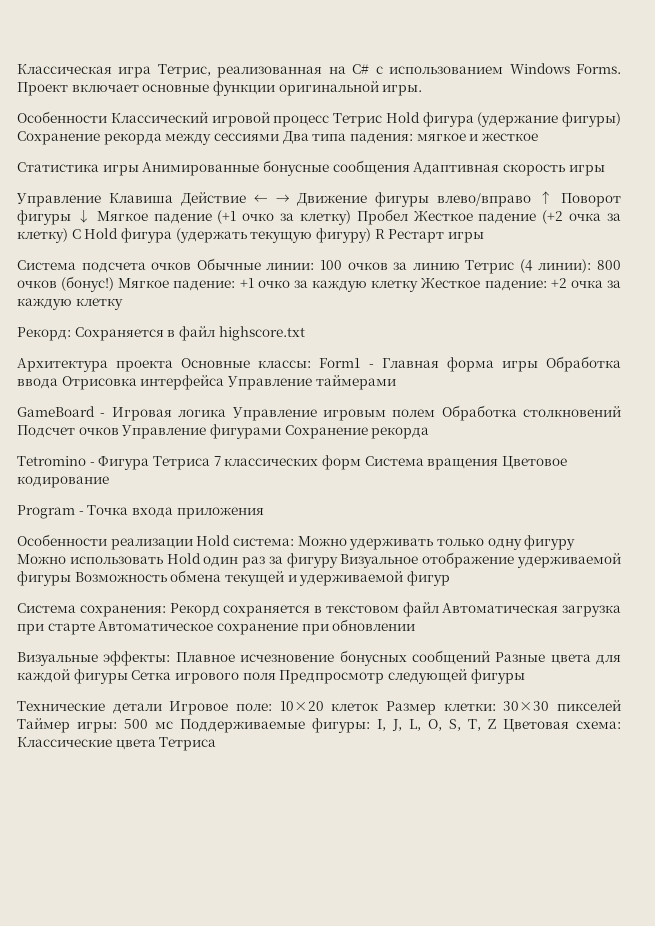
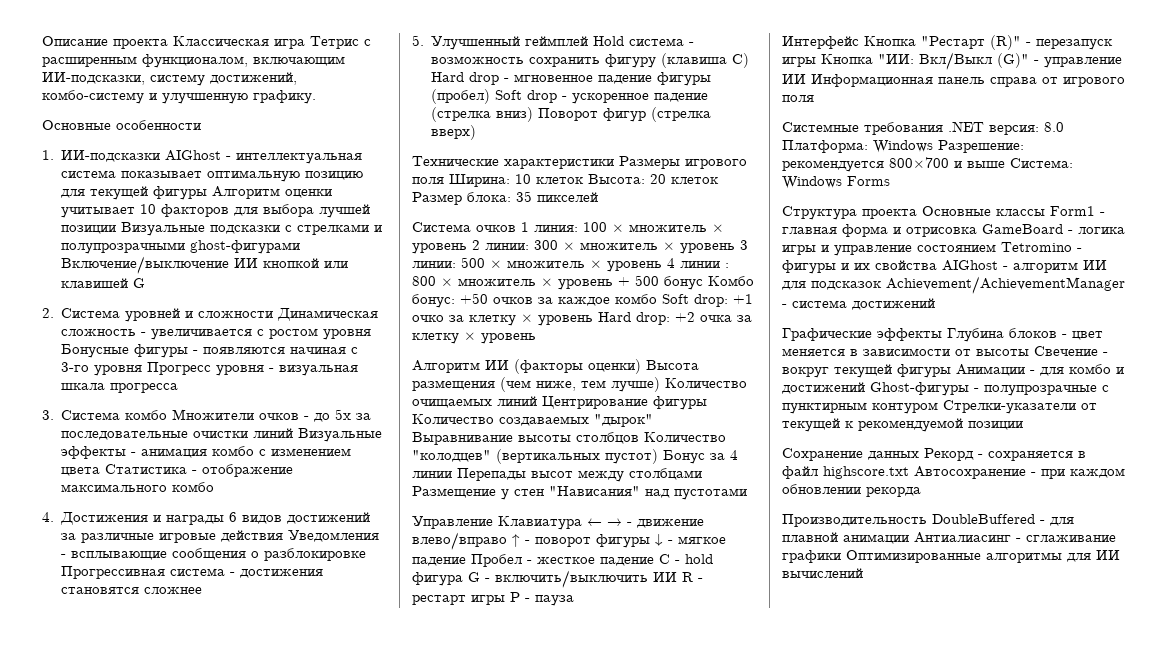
[17,63,622,78] [17,81,423,96] [17,111,621,127] [17,131,538,145] [17,160,605,176] [16,191,622,207] [17,209,621,225] [17,228,484,243] [17,258,621,274] [17,276,547,292] Классическая игра Тетрис, реализованная на C# с использованием Windows Forms. Проект включает основные функции оригинальной игры. // Особенности Классический игровой процесс Тетрис Hold фигура (удержание фигуры) Сохранение рекорда между сессиями Два типа падения: мягкое и жесткое // Статистика игры Анимированные бонусные сообщения Адаптивная скорость игры // Управление Клавиша Действие ← → Движение фигуры влево/вправо ↑ Поворот фигуры ↓ Мягкое падение (+1 очко за клетку) Пробел Жесткое падение (+2 очка за клетку) C Hold фигура (удержать текущую фигуру) R Рестарт игры // Система подсчета очков Обычные линии: 100 очков за линию Тетрис (4 линии): 800 очков (бонус!) Мягкое падение: +1 очко за каждую клетку Жесткое падение: -> [42,36,371,49] [42,54,345,68] [42,72,297,86] [42,90,316,104] [42,120,201,130] [42,150,363,164] [61,170,364,182] [61,186,333,200] [61,204,371,218] [61,222,383,236] [61,240,301,254] [61,256,349,274] [61,278,146,288] [42,308,379,322] [61,328,372,340] [61,344,359,358] [61,362,359,376] [61,383,179,393] [42,409,372,422] [61,428,383,442] [61,446,352,459] [61,464,294,477] [61,482,215,492] [42,512,371,525] [61,530,380,543] [61,548,367,561] [61,566,324,579] [61,587,203,594] [412,35,695,50] [431,53,750,68] [431,72,712,86] [431,89,709,104] [431,107,712,122] [431,125,477,140] [412,156,747,169] [412,174,719,187] [412,191,598,205] [412,222,724,232] [412,240,748,254] [412,257,729,272] [412,275,754,290] [412,293,753,308] [412,312,670,326] Описание проекта Классическая игра Тетрис с расширенным функционалом, включающим ИИ-подсказки, систему достижений, комбо-систему и улучшенную графику. // Основные особенности // 1. ИИ-подсказки AIGhost - интеллектуальная система показывает оптимальную позицию для текущей фигуры Алгоритм оценки учитывает 10 факторов для выбора лучшей позиции Визуальные подсказки с стрелками и полупрозрачными ghost-фигурами Включение/выключение ИИ кнопкой или клавишей G // 2. Система уровней и сложности Динамическая сложность - увеличивается с ростом уровня Бонусные фигуры - появляются начиная с 3-го уровня Прогресс уровня - визуальная шкала прогресса // 3. Система комбо Множители очков - до 5x за последовательные очистки линий Визуальные эффекты - анимация комбо с изменением цвета Статистика - отображение максимального комбо // 4. Достижения и награды 6 видов достижений за различные игровые действия Уведомления - всплывающие сообщения о разблокировке Прогрессивная система - достижения становятся сложнее // 5. Улучшенный геймплей Hold система - возможность сохранить фигуру (клавиша C) Hard drop - мгновенное падение фигуры (пробел) Soft drop - ускоренное падение (стрелка вниз) Поворот фигур (стрелка вверх) // Технические характеристики Размеры игрового поля Ширина: 10 клеток Высота: 20 клеток Размер блока: 35 пикселей // Система очков 1 линия: 100 × множитель × уровень 2 линии: 300 × множитель × уровень 3 линии: 500 × множитель × уровень 4 линии : 800 × множитель × уровень + 500 бонус Комбо бонус: +50 очков за каждое комбо Soft drop: +1 очко за клетку × уровень Hard drop:
[17,298,123,310] [17,326,305,341] [17,356,621,372] [17,375,396,390] [17,405,621,421] [17,424,430,439] [17,455,567,470] [17,476,109,488] [17,505,264,519] [17,534,576,550] [17,552,621,568] [17,570,450,586] [17,602,621,617] [17,619,416,635] [17,650,621,666] [17,669,525,684] [17,700,621,715] [17,718,621,733] [17,737,217,751] каждую клетку // Рекорд: Сохраняется в файл highscore.txt // Архитектура проекта Основные классы: Form1 - Главная форма игры Обработка ввода Отрисовка интерфейса Управление таймерами // GameBoard - Игровая логика Управление игровым полем Обработка столкновений Подсчет очков Управление фигурами Сохранение рекорда // Tetromino - Фигура Тетриса 7 классических форм Система вращения Цветовое кодирование // Program - Точка входа приложения // Особенности реализации Hold система: Можно удерживать только одну фигуру Можно использовать Hold один раз за фигуру Визуальное отображение удерживаемой фигуры Возможность обмена текущей и удерживаемой фигур // Система сохранения: Рекорд сохраняется в текстовом файл Автоматическая загрузка при старте Автоматическое сохранение при обновлении // Визуальные эффекты: Плавное исчезновение бонусных сообщений Разные цвета для каждой фигуры Сетка игрового поля Предпросмотр следующей фигуры // Технические детали Игровое поле: 10×20 клеток Размер клетки: 30×30 пикселей Таймер игры: 500 мс Поддерживаемые фигуры: I, J, L, O, S, T, Z Цветовая схема: Классические цвета Тетриса -> [412,332,536,344] [412,359,699,374] [412,377,747,392] [412,396,707,410] [412,414,653,427] [412,432,726,445] [412,449,738,464] [412,468,702,482] [412,486,747,500] [412,516,704,530] [412,532,726,550] [412,554,713,567] [412,570,703,588] [412,592,574,606] [782,35,1113,50] [782,52,1122,70] [782,74,1125,87] [782,95,814,102] [782,121,1064,135] [782,140,1024,153] [782,157,1073,172] [782,176,890,189] [782,206,1105,220] [782,224,1125,237] [782,242,1082,256] [782,260,1107,274] [782,276,1125,294] [782,298,935,310] [782,328,1103,342] [782,346,1108,356] [782,364,1124,378] [782,382,1109,396] [782,400,1097,414] [782,418,1023,432] [782,448,1086,461] [782,466,1125,479] [782,484,921,497] [782,514,1074,527] [782,532,1116,544] [782,550,1120,563] [782,568,863,578] клетку × уровень // Алгоритм ИИ (факторы оценки) Высота размещения (чем ниже, тем лучше) Количество очищаемых линий Центрирование фигуры Количество создаваемых "дырок" Выравнивание высоты столбцов Количество "колодцев" (вертикальных пустот) Бонус за 4 линии Перепады высот между столбцами Размещение у стен "Нависания" над пустотами // Управление Клавиатура ← → - движение влево/вправо ↑ - поворот фигуры ↓ - мягкое падение Пробел - жесткое падение C - hold фигура G - включить/выключить ИИ R - рестарт игры P - пауза // Интерфейс Кнопка "Рестарт (R)" - перезапуск игры Кнопка "ИИ: Вкл/Выкл (G)" - управление ИИ Информационная панель справа от игрового поля // Системные требования .NET версия: 8.0 Платформа: Windows Разрешение: рекомендуется 800×700 и выше Система: Windows Forms // Структура проекта Основные классы Form1 - главная форма и отрисовка GameBoard - логика игры и управление состоянием Tetromino - фигуры и их свойства AIGhost - алгоритм ИИ для подсказок Achievement/AchievementManager - система достижений // Графические эффекты Глубина блоков - цвет меняется в зависимости от высоты Свечение - вокруг текущей фигуры Анимации - для комбо и достижений Ghost-фигуры - полупрозрачные с пунктирным контуром Стрелки-указатели от текущей к рекомендуемой позиции // Сохранение данных Рекорд - сохраняется в файл highscore.txt Автосохранение - при каждом обновлении рекорда // Производительность DoubleBuffered - для плавной анимации Антиалиасинг - сглаживание графики Оптимизированные алгоритмы для ИИ вычислений

